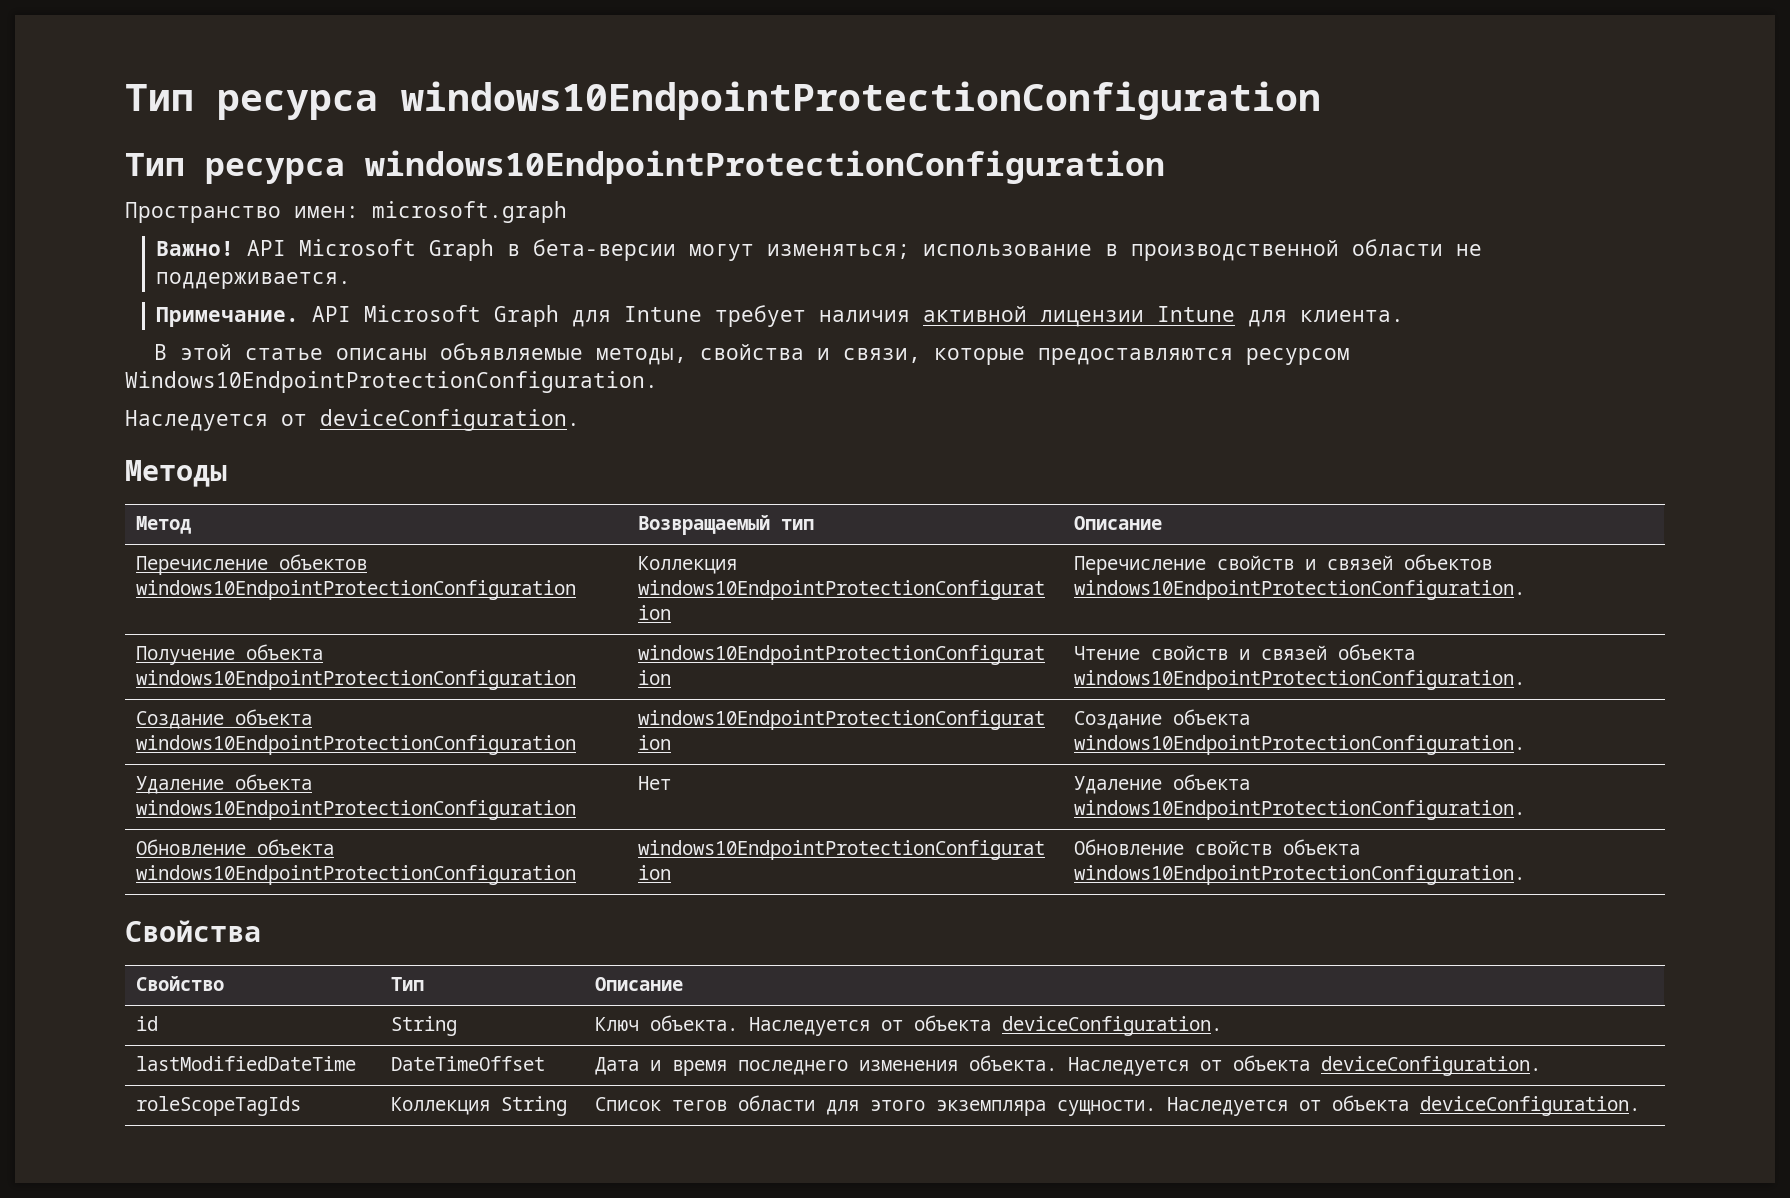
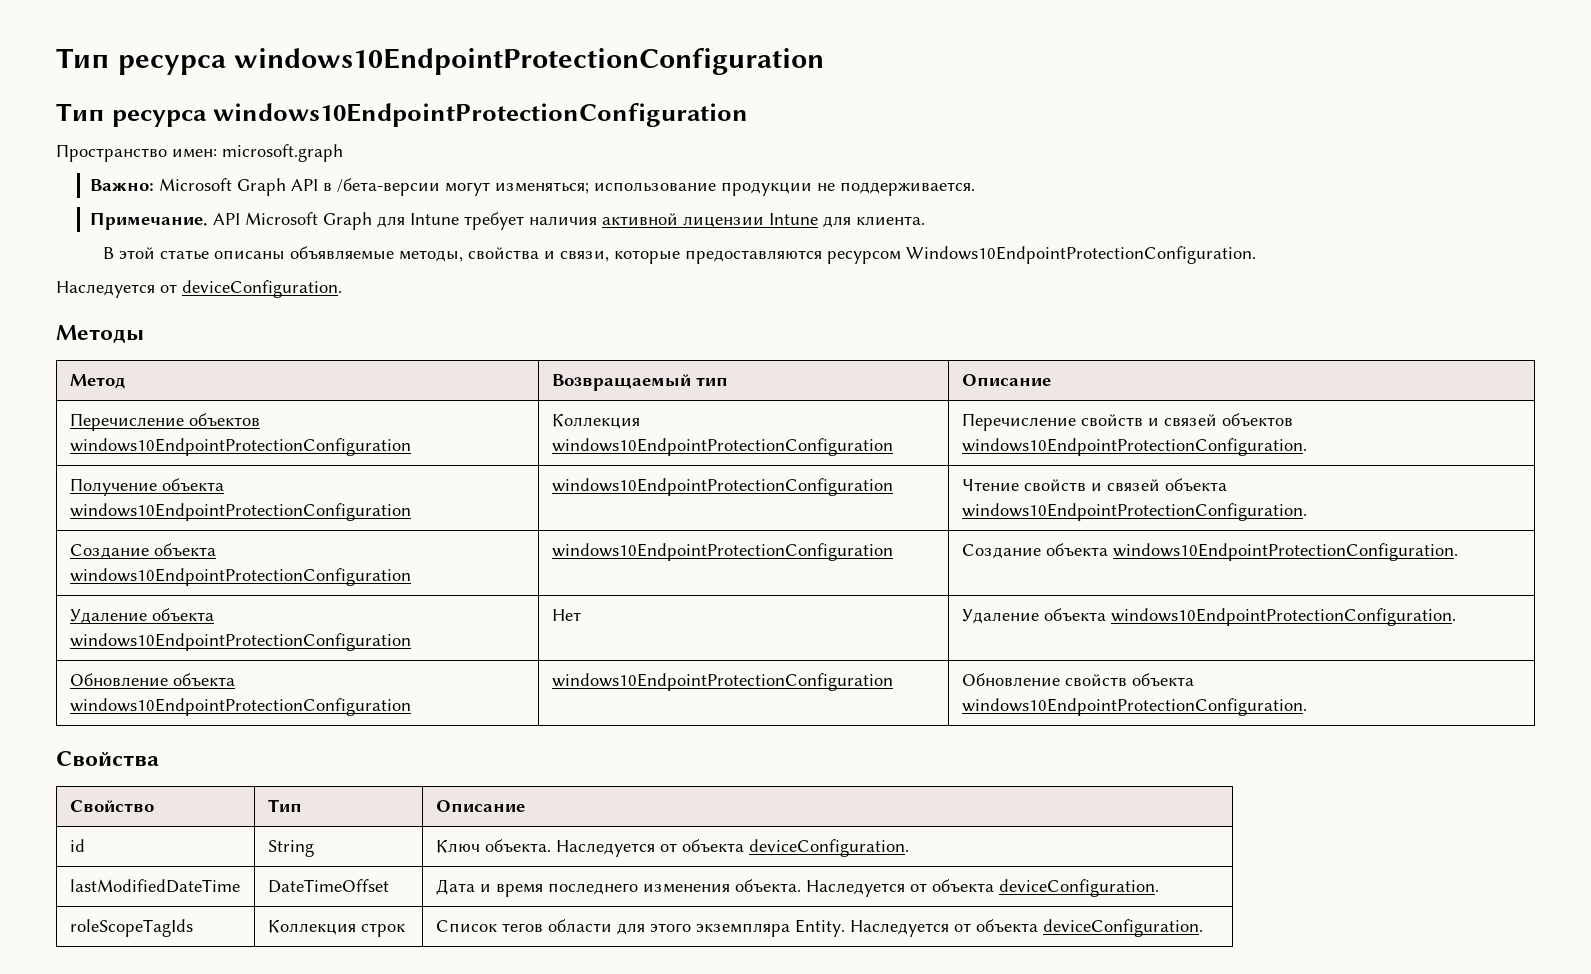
[156,239,1444,261] Важно! API Microsoft Graph в бета-версии могут изменяться; использование в производственной области -> [89,178,812,196] Важно: Microsoft Graph API в /бета-версии могут изменяться; использование продукции
[500,1096,567,1116] String -> [360,923,405,937] строк
[1056,1100,1156,1116] сущности. -> [794,919,845,937] Entity.

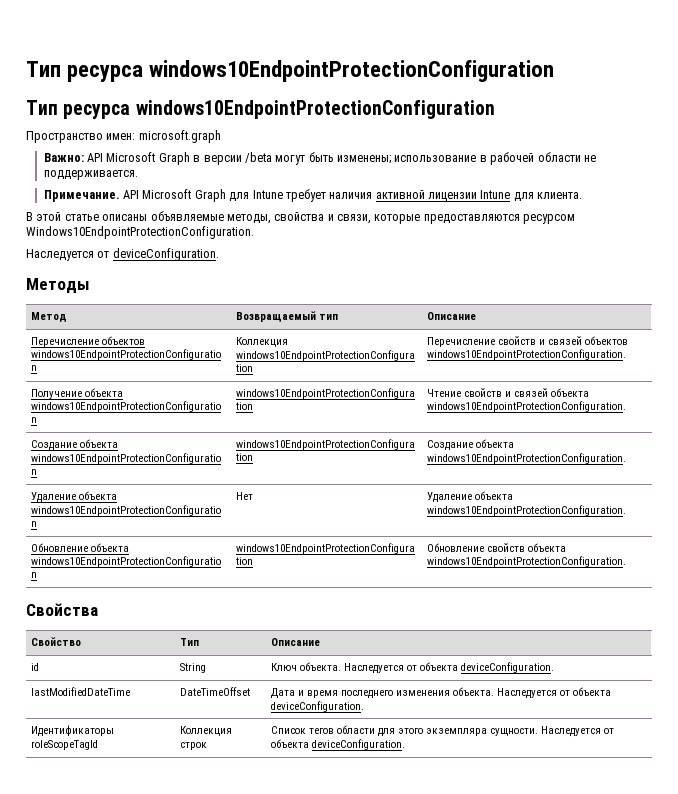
[158,178,812,196] Microsoft Graph API в /бета-версии могут изменяться; использование продукции -> [87,152,581,165] API Microsoft Graph в версии /beta могут быть изменены; использование в рабочей области
[69,919,193,937] roleScopeTagIds -> [31,725,115,737] [31,740,99,750] Идентификаторы roleScopeTagId
[794,919,845,937] Entity. -> [490,728,539,736] сущности.

